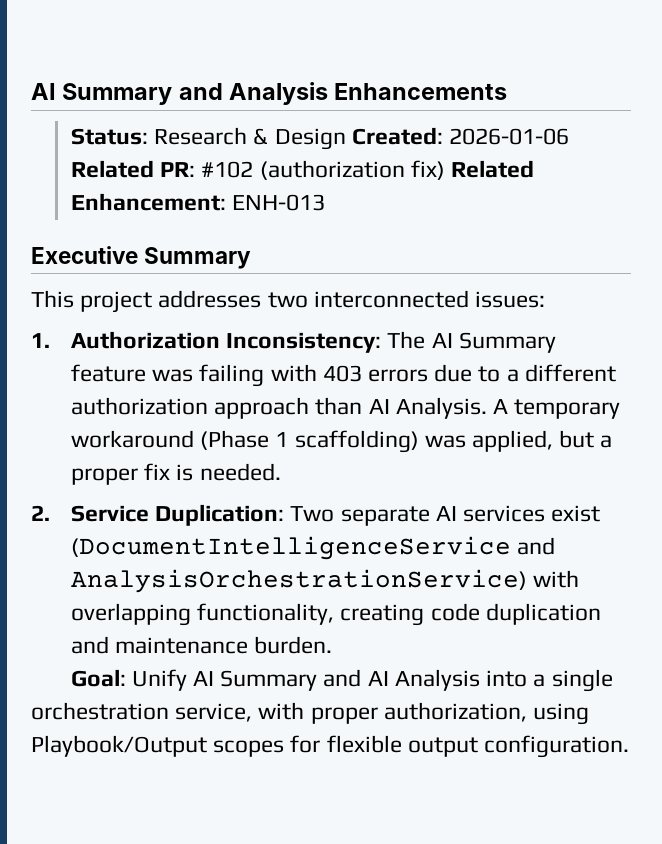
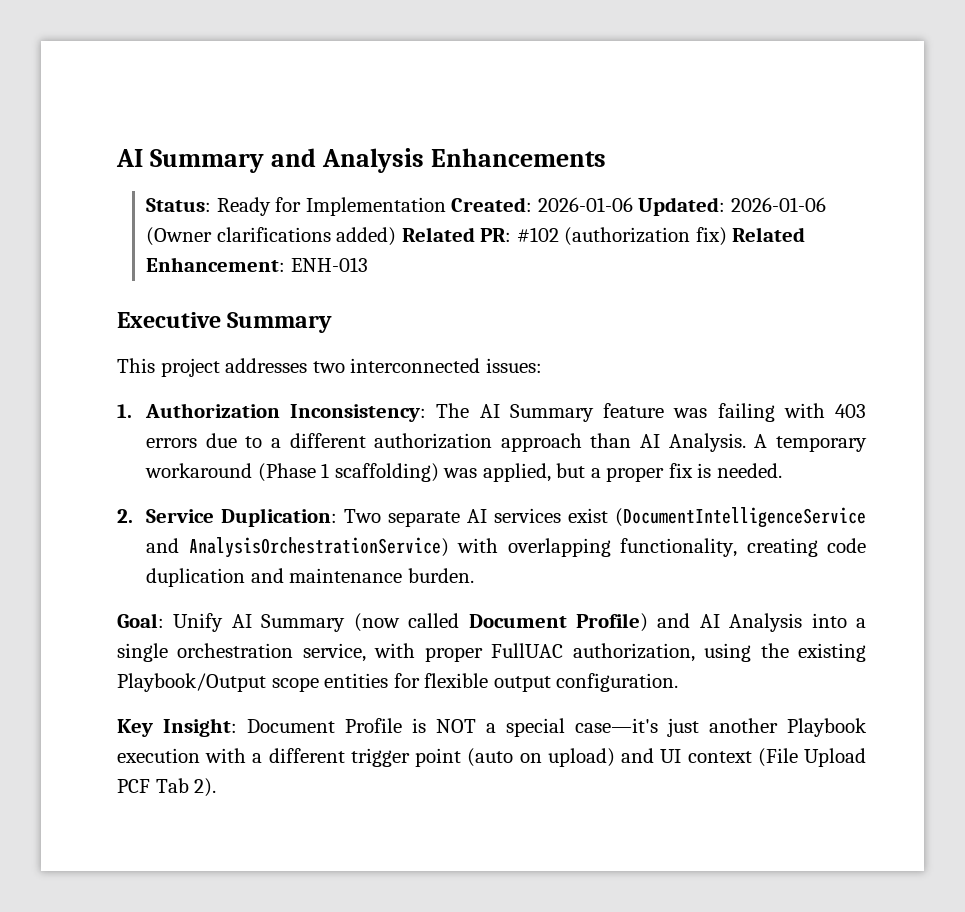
[154,127,569,150] Research & Design Created: 2026-01-06 -> [216,197,826,216] [146,227,397,246] Ready for Implementation Created: 2026-01-06 Updated: 2026-01-06 (Owner clarifications added)
(318, 680) none -> [353,613,648,632] (now called Document Profile)
(378, 715) none -> [491,643,564,658] FullUAC
[31,735,285,757] Playbook/Output scopes -> [760,643,867,662] [117,673,389,692] the existing Playbook/Output scope entities
(630, 746) none -> [117,718,867,737] [117,748,867,767] [117,778,217,797] // Key Insight: Document Profile is NOT a special case—it's just another Playbook execution with a different trigger point (auto on upload) and UI context (File Upload PCF Tab 2).

